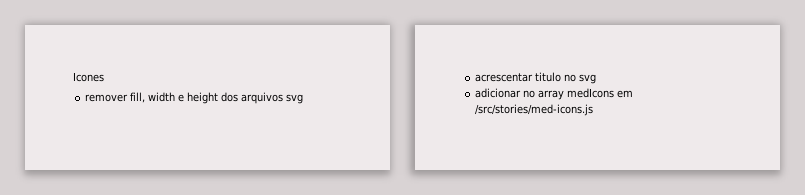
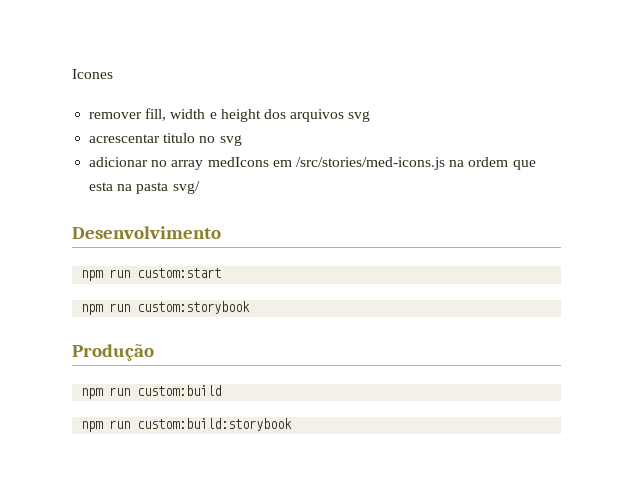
(594, 110) none -> [449,157,536,170] [89,181,200,194] [72,226,221,239] [81,268,222,281] [81,301,251,315] [72,344,154,361] [81,385,222,399] [81,418,293,432] na ordem que esta na pasta svg/ // Desenvolvimento // npm run custom:start // npm run custom:storybook // Produção // npm run custom:build // npm run custom:build:storybook

